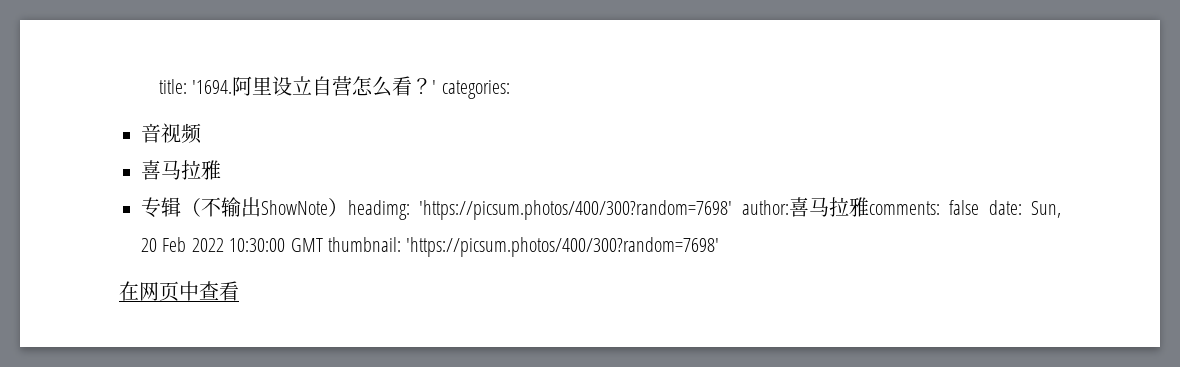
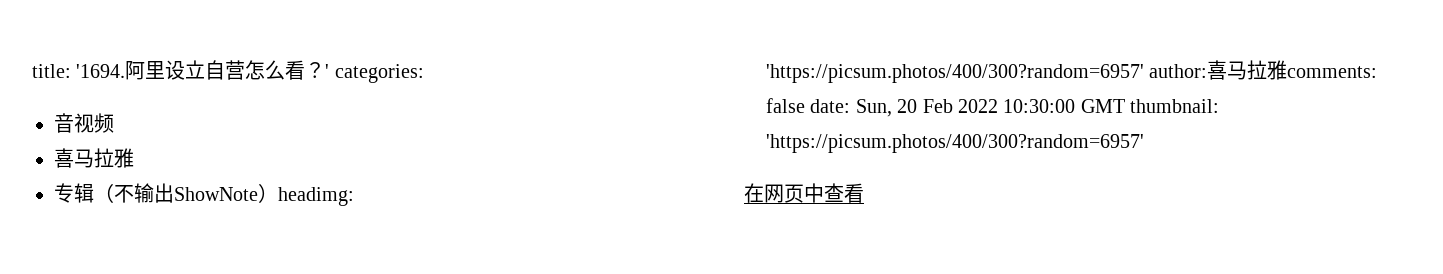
[419,200,733,220] 'https://picsum.photos/400/300?random=7698' -> [766,64,1144,83] 'https://picsum.photos/400/300?random=6957'
[406,237,720,257] 'https://picsum.photos/400/300?random=7698' -> [766,134,1144,153] 'https://picsum.photos/400/300?random=6957'

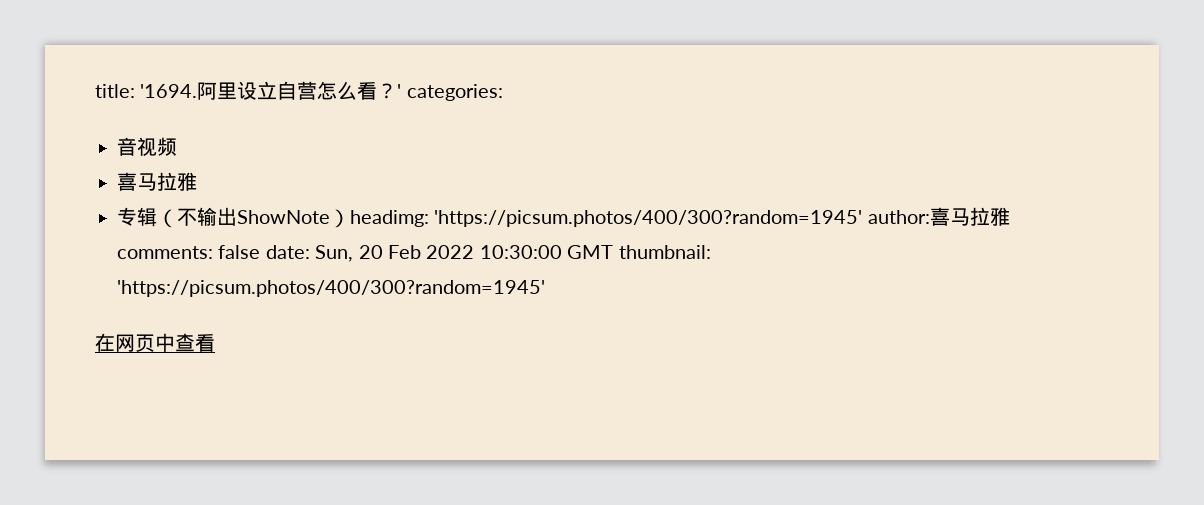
[766,64,1144,83] 'https://picsum.photos/400/300?random=6957' -> [434,210,863,227] 'https://picsum.photos/400/300?random=1945'
[766,134,1144,153] 'https://picsum.photos/400/300?random=6957' -> [117,280,545,297] 'https://picsum.photos/400/300?random=1945'

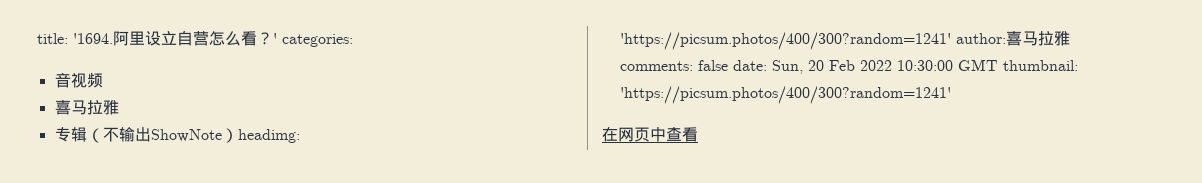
[434,210,863,227] 'https://picsum.photos/400/300?random=1945' -> [619,32,951,50] 'https://picsum.photos/400/300?random=1241'
[117,280,545,297] 'https://picsum.photos/400/300?random=1945' -> [619,86,951,104] 'https://picsum.photos/400/300?random=1241'

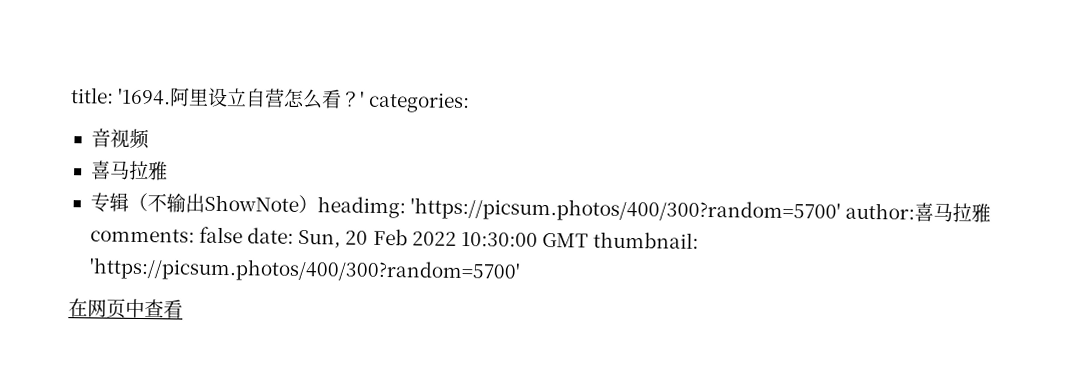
[619,32,951,50] 'https://picsum.photos/400/300?random=1241' -> [410,197,842,224] 'https://picsum.photos/400/300?random=5700'
[619,86,951,104] 'https://picsum.photos/400/300?random=1241' -> [88,257,521,284] 'https://picsum.photos/400/300?random=5700'

